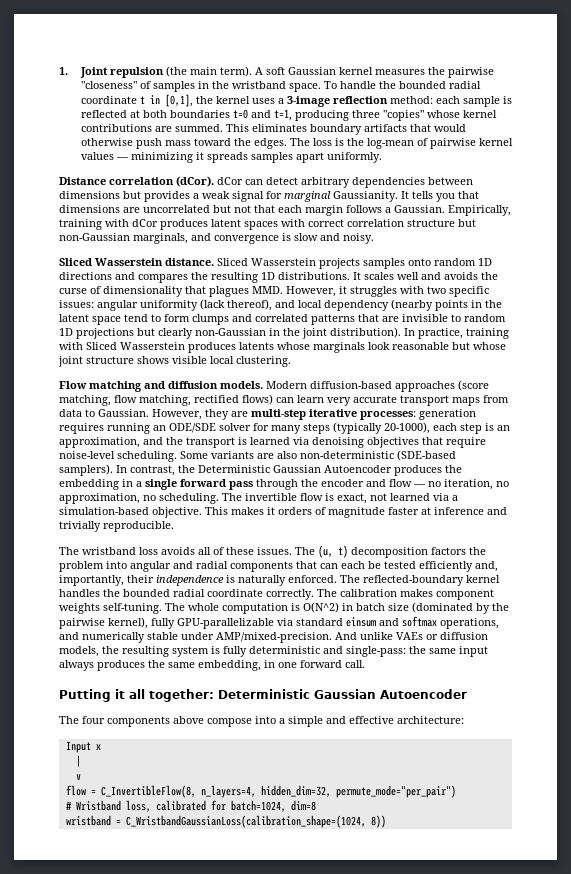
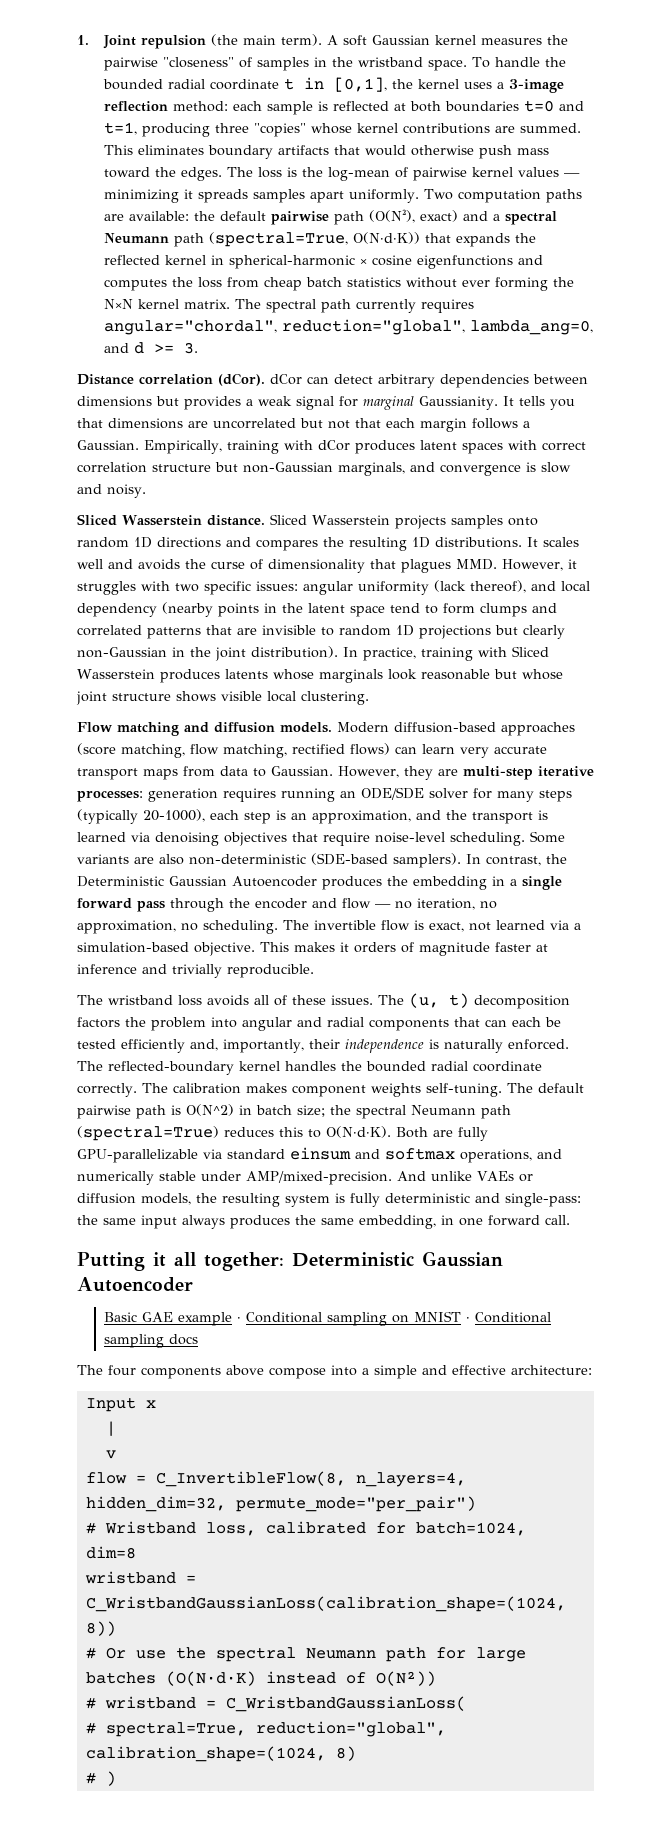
(382, 157) none -> [423,189,582,203] [103,209,557,225] [103,232,536,247] [103,255,543,269] [103,277,574,291] [103,299,474,313] [103,319,593,335] [103,342,198,354] Two computation paths are available: the default pairwise path (O(N²), exact) and a spectral Neumann path (spectral=True, O(N·d·K)) that expands the reflected kernel in spherical-harmonic × cosine eigenfunctions and computes the loss from cheap batch statistics without ever forming the N×N kernel matrix. The spectral path currently requires angular="chordal", reduction="global", lambda_ang=0, and d >= 3.
[188,603,288,614] whole computation -> [537,1083,584,1093] [77,1105,166,1119] default pairwise path
[388,602,509,614] [59,617,148,629] size (dominated by the pairwise kernel), -> [297,1105,511,1119] [77,1126,453,1141] size; the spectral Neumann path (spectral=True) reduces this to O(N·d·K). Both are
(467, 694) none -> [103,1311,551,1326] [103,1334,198,1348] // Basic GAE example · Conditional sampling on MNIST · Conditional sampling docs
(386, 821) none -> [85,1647,526,1662] [85,1671,436,1686] [85,1696,466,1712] [85,1721,446,1737] [85,1746,356,1762] [85,1771,116,1786] // # Or use the spectral Neumann path for large batches (O(N·d·K) instead of O(N²)) // # wristband = C_WristbandGaussianLoss( // # spectral=True, reduction="global", calibration_shape=(1024, 8) // # )

